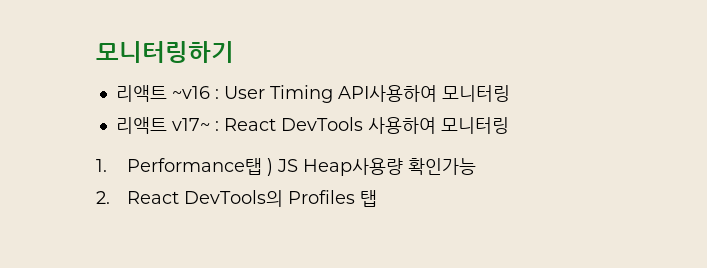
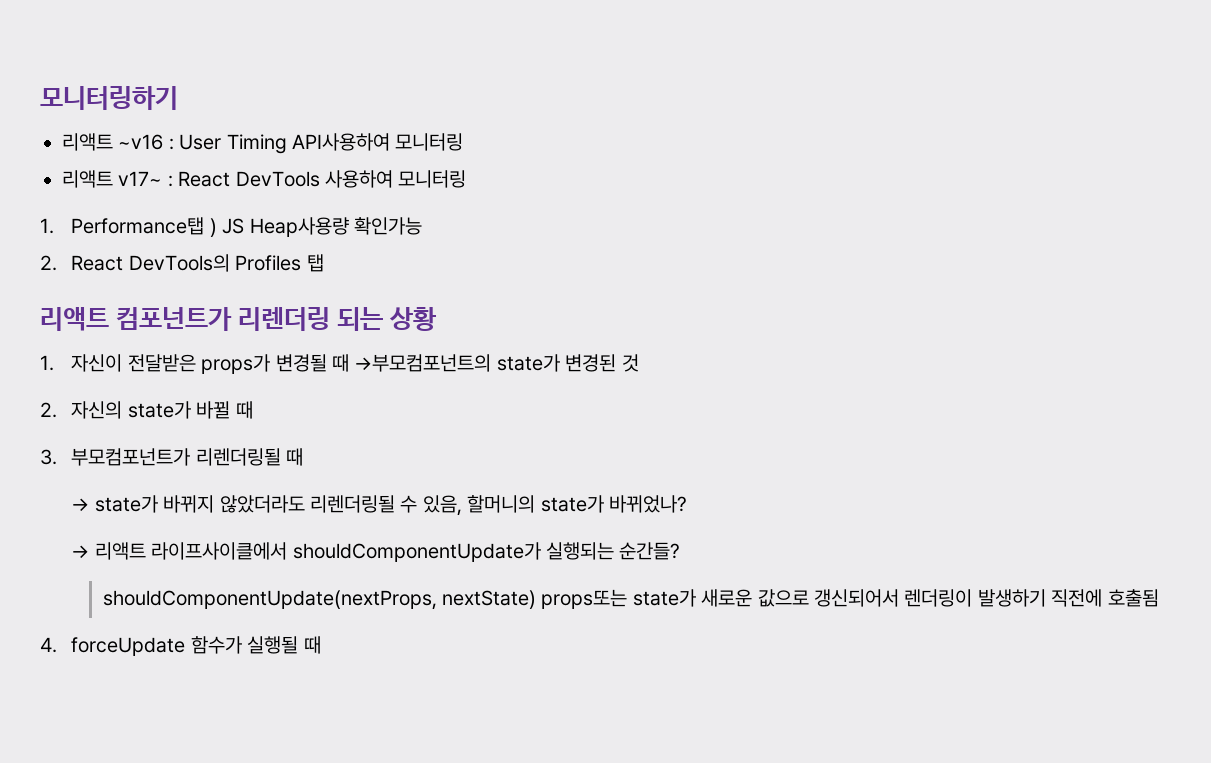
(378, 198) none -> [40,307,437,331] [40,354,639,374] [40,401,253,419] [40,448,304,466] [71,495,687,516] [71,542,681,562] [102,589,1159,610] [40,636,321,656] // 리액트 컴포넌트가 리렌더링 되는 상황 // 1. 자신이 전달받은 props가 변경될 때 →부모컴포넌트의 state가 변경된 것 // 2. 자신의 state가 바뀔 때 // 3. 부모컴포넌트가 리렌더링될 때 // → state가 바뀌지 않았더라도 리렌더링될 수 있음, 할머니의 state가 바뀌었나? // → 리액트 라이프사이클에서 shouldComponentUpdate가 실행되는 순간들? // shouldComponentUpdate(nextProps, nextState) props또는 state가 새로운 값으로 갱신되어서 렌더링이 발생하기 직전에 호출됨 // 4. forceUpdate 함수가 실행될 때

